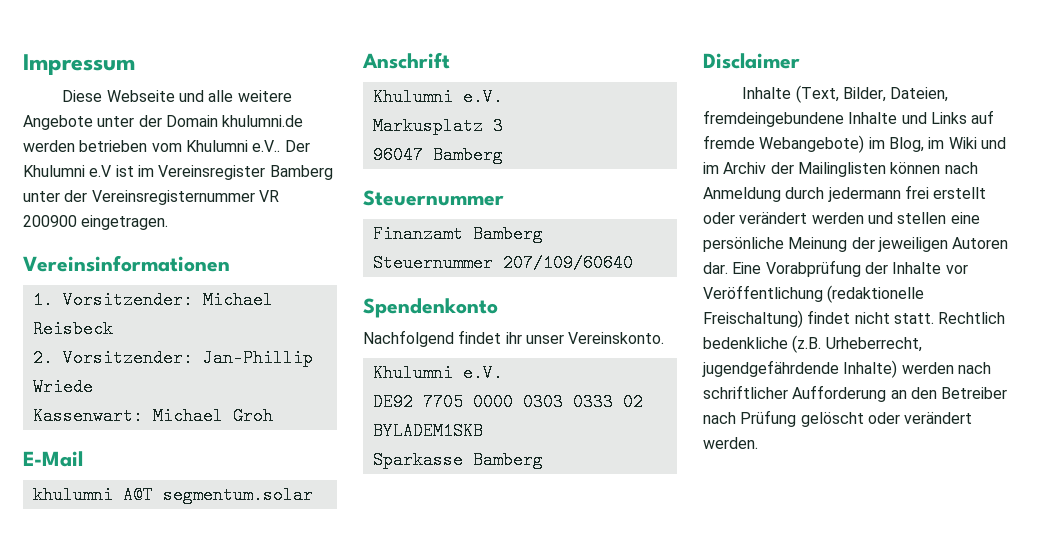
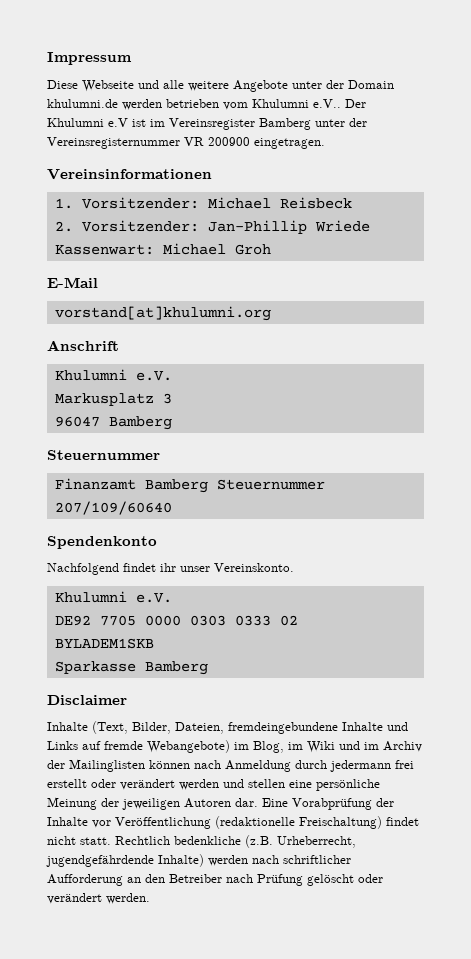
[32,486,313,504] khulumni A@T segmentum.solar -> [54,306,271,321] vorstand[at]khulumni.org

